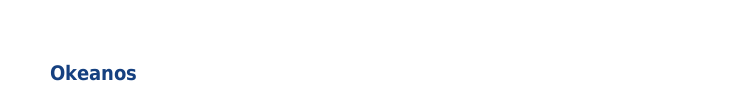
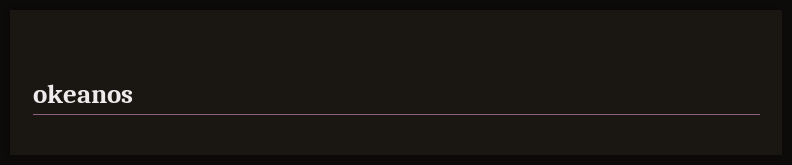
[50,64,137,81] Okeanos -> [33,84,133,103] okeanos

